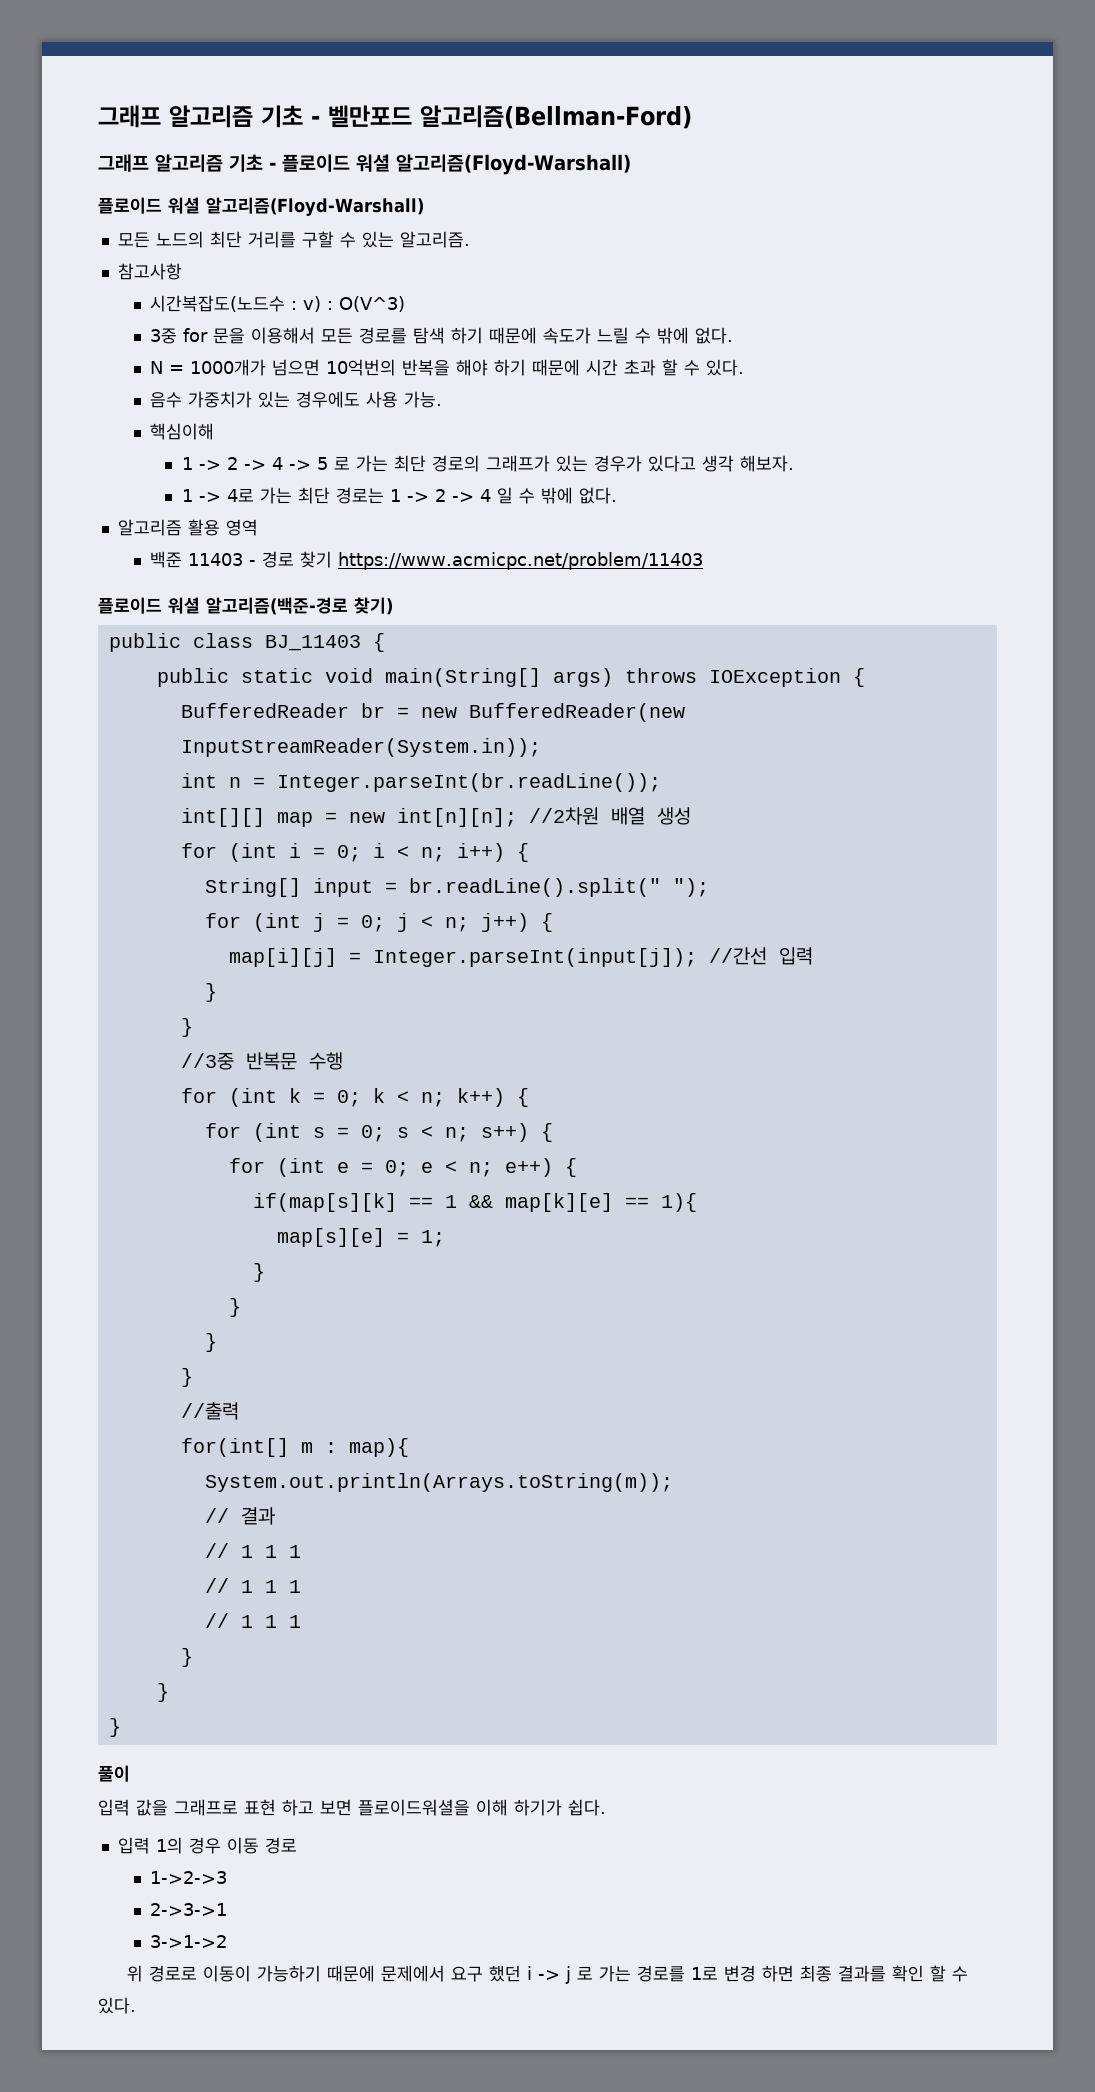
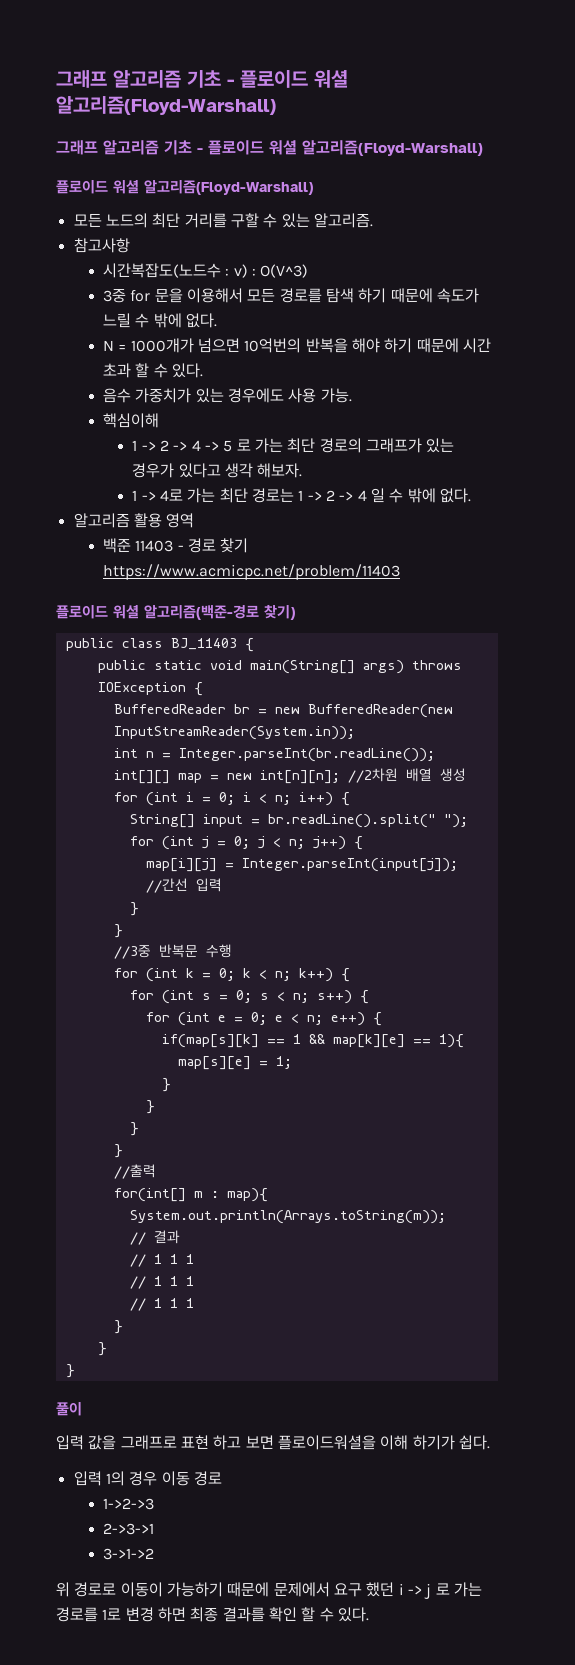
[98,105,692,129] 그래프 알고리즘 기초 - 벨만포드 알고리즘(Bellman-Ford) -> [56,70,348,88] [56,96,276,115] 그래프 알고리즘 기초 - 플로이드 워셜 알고리즘(Floyd-Warshall)

